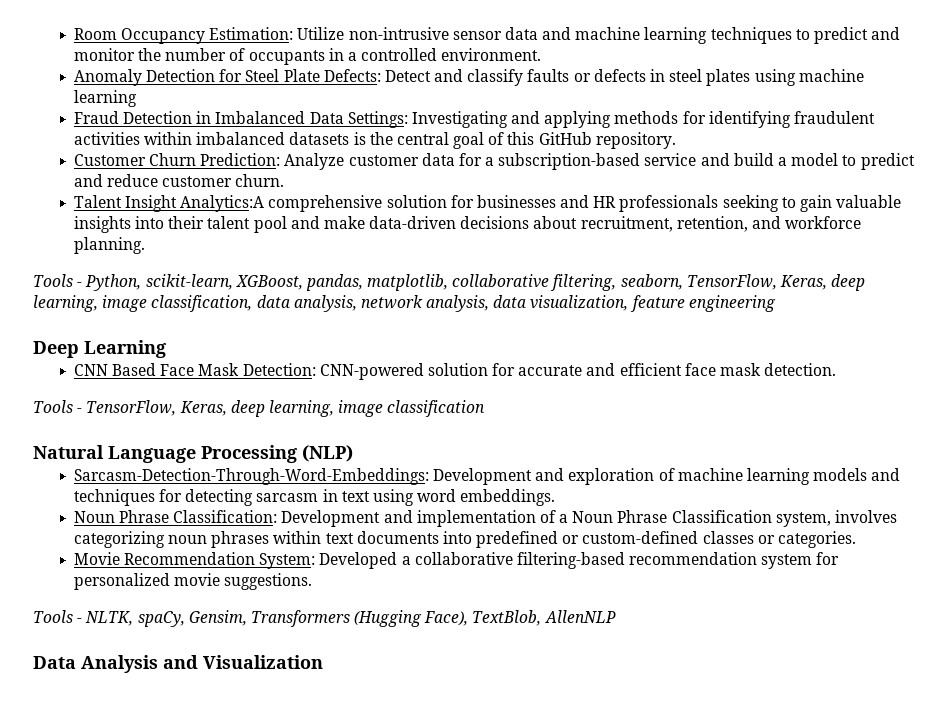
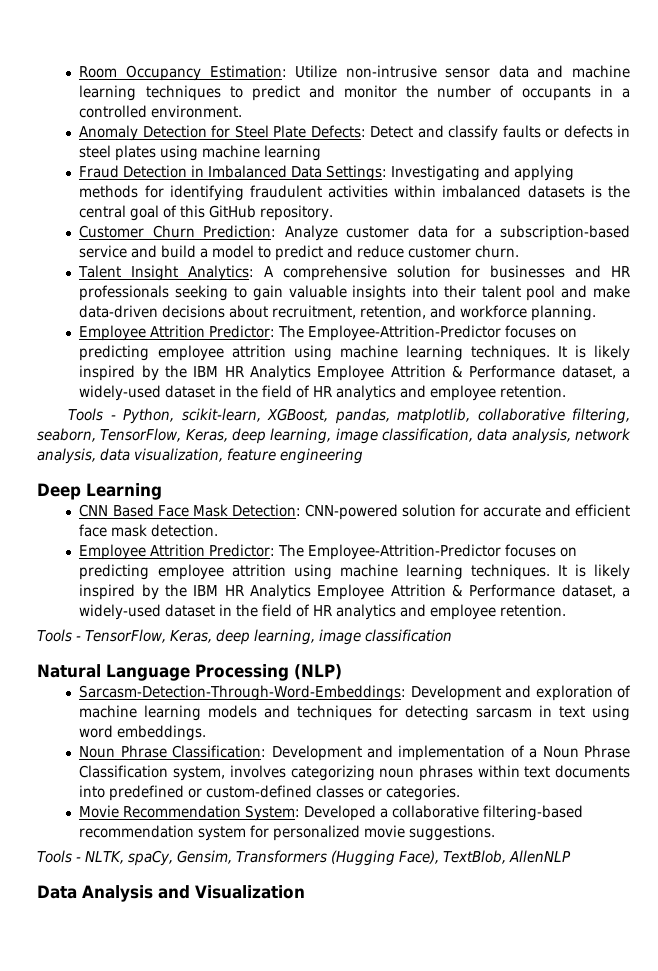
[180,195,265,212] Analytics:A -> [188,265,275,281] Analytics: A
(145, 245) none -> [79,325,578,341] [79,345,631,361] [79,365,630,381] [79,385,567,401] // Employee Attrition Predictor: The Employee-Attrition-Predictor focuses on predicting employee attrition using machine learning techniques. It is likely inspired by the IBM HR Analytics Employee Attrition & Performance dataset, a widely-used dataset in the field of HR analytics and employee retention.
(837, 369) none -> [79,544,578,560] [79,564,631,580] [79,584,630,600] [79,604,567,620] // Employee Attrition Predictor: The Employee-Attrition-Predictor focuses on predicting employee attrition using machine learning techniques. It is likely inspired by the IBM HR Analytics Employee Attrition & Performance dataset, a widely-used dataset in the field of HR analytics and employee retention.

